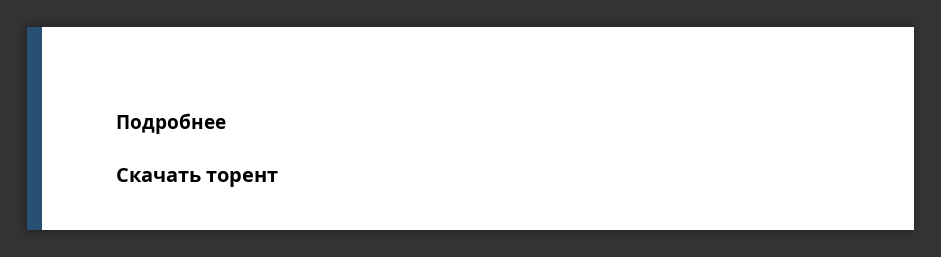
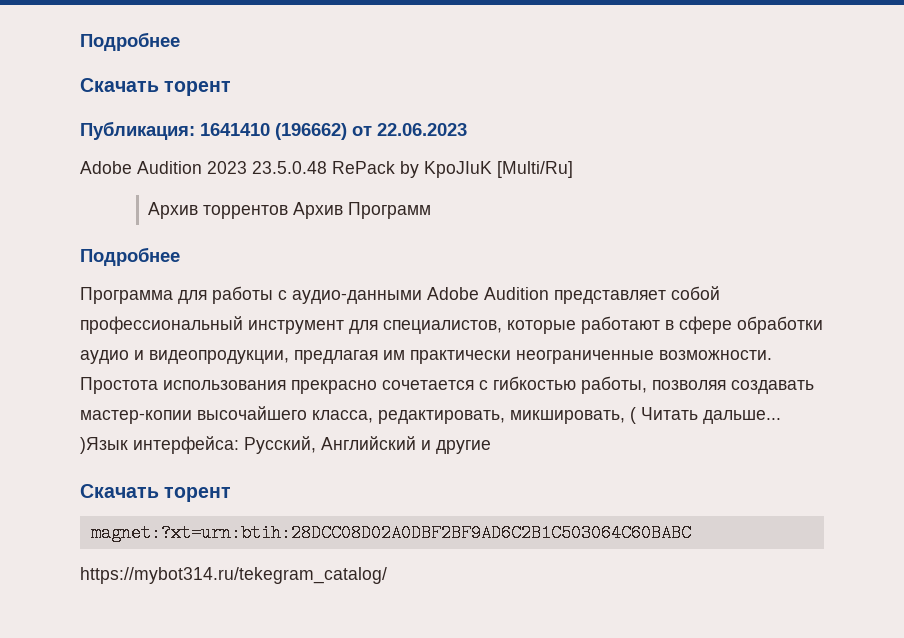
(279, 179) none -> [80,121,467,140] [80,161,573,178] [148,202,432,219] [80,247,180,266] [80,286,720,304] [80,316,823,334] [80,350,772,364] [80,376,814,394] [80,406,781,424] [80,436,491,454] [80,484,232,502] [90,524,691,542] [80,567,387,584] // Публикация: 1641410 (196662) от 22.06.2023 // Adobe Audition 2023 23.5.0.48 RePack by KpoJIuK [Multi/Ru] // Архив торрентов Архив Программ // Подробнее // Программа для работы с аудио-данными Adobe Audition представляет собой профессиональный инструмент для специалистов, которые работают в сфере обработки аудио и видеопродукции, предлагая им практически неограниченные возможности. Простота использования прекрасно сочетается с гибкостью работы, позволяя создавать мастер-копии высочайшего класса, редактировать, микшировать, ( Читать дальше... )Язык интерфейса: Русский, Английский и другие // Скачать торент // magnet:?xt=urn:btih:28DCC08D02A0DBF2BF9AD6C2B1C503064C60BABC // https://mybot314.ru/tekegram_catalog/

